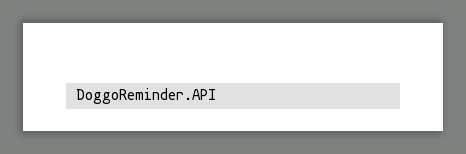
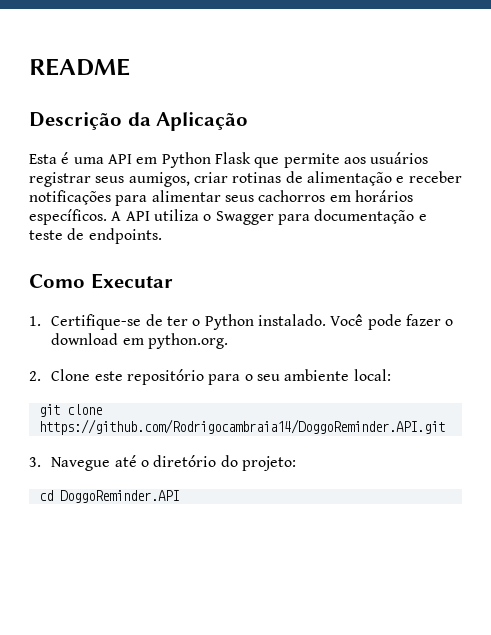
(75, 96) none -> [29,58,130,76] [29,112,249,131] [29,152,429,168] [29,171,462,187] [29,190,413,206] [29,209,427,225] [29,228,162,244] [29,273,173,289] [29,314,454,330] [51,333,228,349] [29,369,391,385] [38,404,102,417] [38,419,445,435] [29,455,296,471] [38,490,53,501] README // Descrição da Aplicação // Esta é uma API em Python Flask que permite aos usuários registrar seus aumigos, criar rotinas de alimentação e receber notificações para alimentar seus cachorros em horários específicos. A API utiliza o Swagger para documentação e teste de endpoints. // Como Executar // 1. Certifique-se de ter o Python instalado. Você pode fazer o download em python.org. // 2. Clone este repositório para o seu ambiente local: // git clone https://github.com/Rodrigocambraia14/DoggoReminder.API.git // 3. Navegue até o diretório do projeto: // cd

